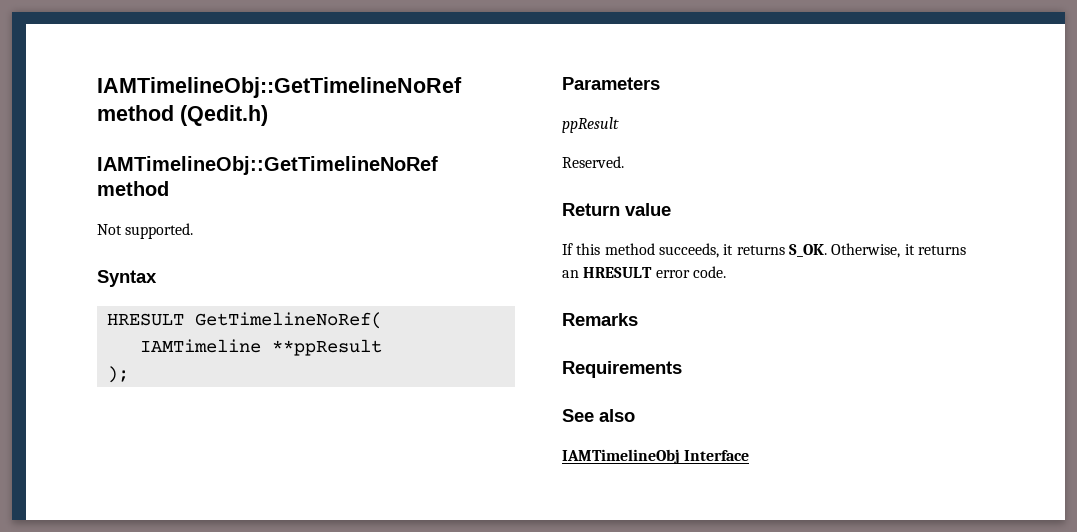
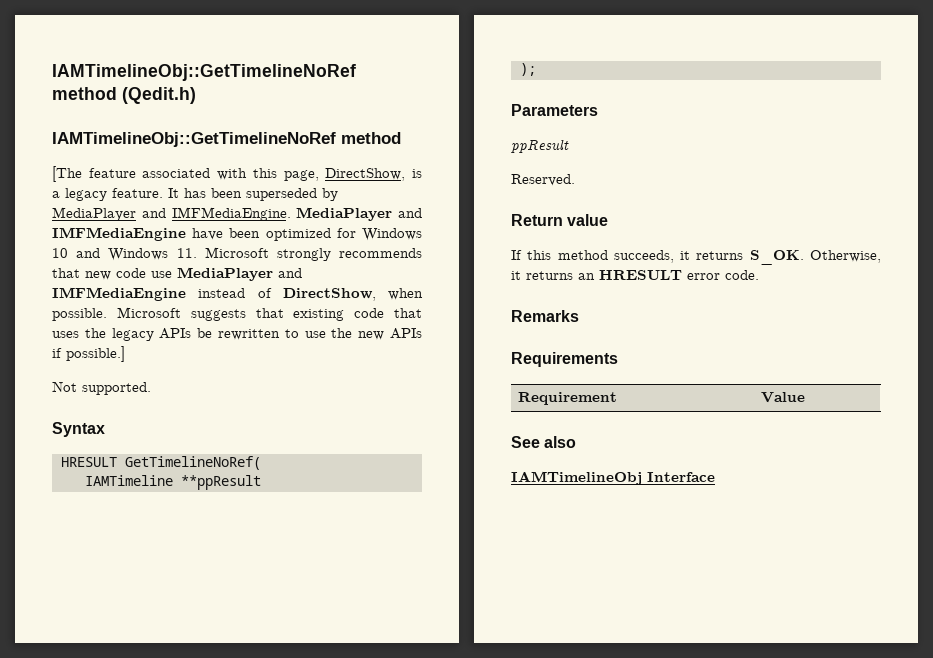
(169, 188) none -> [52,166,423,182] [52,188,338,201] [52,207,422,221] [52,227,422,241] [52,247,422,261] [52,267,302,281] [52,287,423,301] [52,307,422,321] [52,328,423,341] [52,346,125,362] // [The feature associated with this page, DirectShow, is a legacy feature. It has been superseded by MediaPlayer and IMFMediaEngine. MediaPlayer and IMFMediaEngine have been optimized for Windows 10 and Windows 11. Microsoft strongly recommends that new code use MediaPlayer and IMFMediaEngine instead of DirectShow, when possible. Microsoft suggests that existing code that uses the legacy APIs be rewritten to use the new APIs if possible.]
(682, 369) none -> [517,392,617,405] [760,392,805,403] // Requirement | Value

